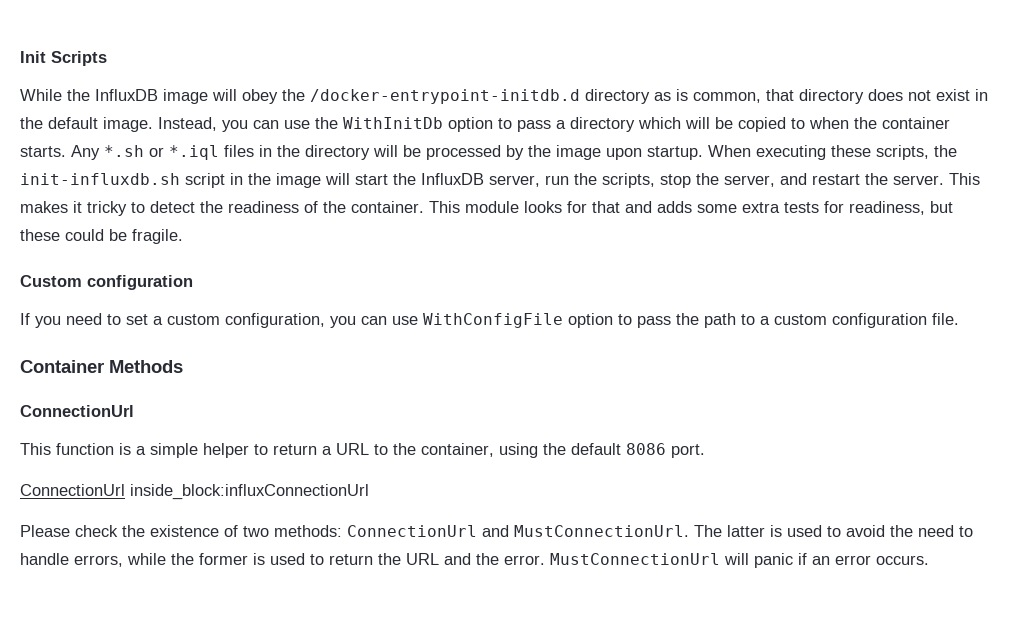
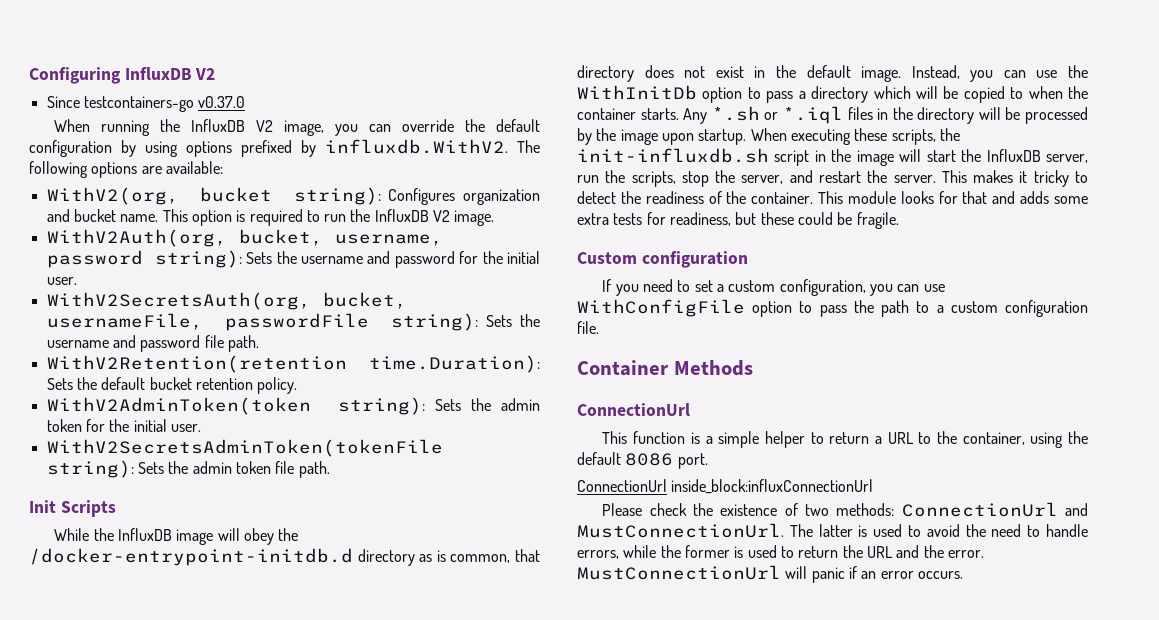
(20, 57) none -> [29,67,216,84] [46,96,246,112] [54,119,540,136] [29,139,540,157] [29,161,223,178] [46,187,540,205] [46,209,495,226] [46,229,443,247] [46,250,540,268] [46,277,77,285] [46,292,407,310] [46,313,540,331] [46,335,259,352] [46,355,540,373] [46,377,298,394] [46,397,540,415] [46,419,201,432] [46,439,443,457] [46,460,330,478] Configuring InfluxDB V2 // Since testcontainers-go v0.37.0 // When running the InfluxDB V2 image, you can override the default configuration by using options prefixed by influxdb.WithV2. The following options are available: // WithV2(org, bucket string): Configures organization and bucket name. This option is required to run the InfluxDB V2 image. // WithV2Auth(org, bucket, username, password string): Sets the username and password for the initial user. // WithV2SecretsAuth(org, bucket, usernameFile, passwordFile string): Sets the username and password file path. // WithV2Retention(retention time.Duration): Sets the default bucket retention policy. // WithV2AdminToken(token string): Sets the admin token for the initial user. // WithV2SecretsAdminToken(tokenFile string): Sets the admin token file path. //

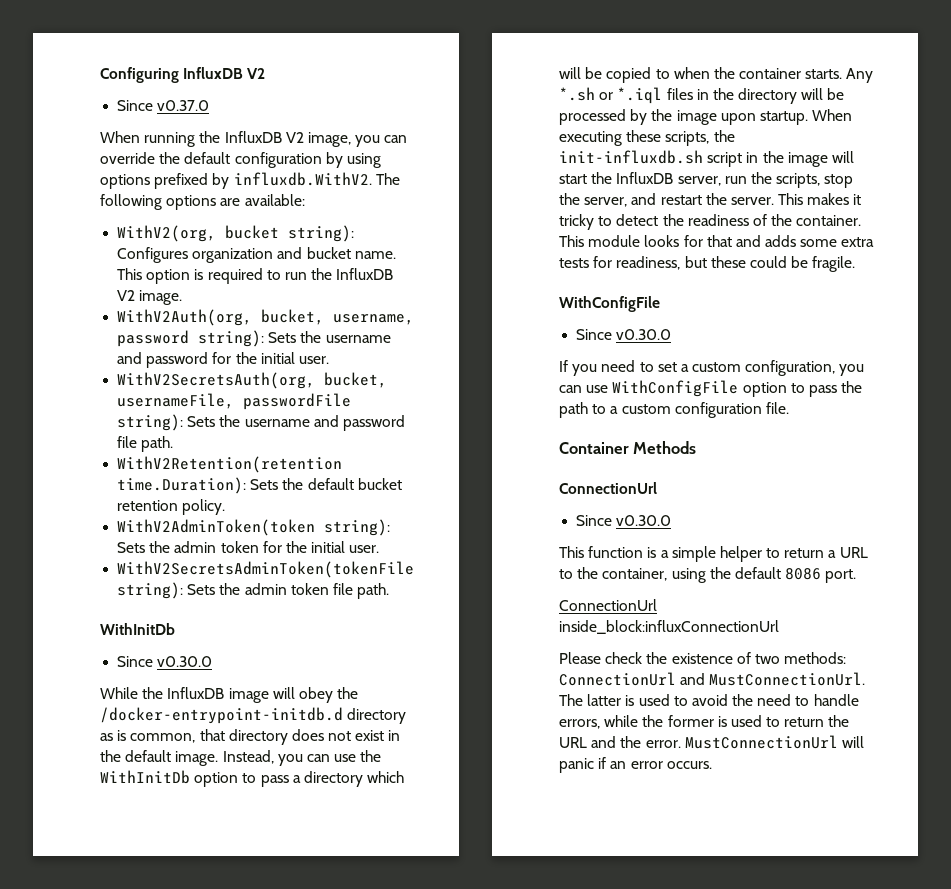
[83,96,194,112] testcontainers-go -> (154, 105) none
[29,500,116,517] Init Scripts -> [100,623,175,635] [117,656,213,667] WithInitDb // Since v0.30.0
[577,251,748,268] Custom configuration -> [559,296,660,312] [576,329,672,340] WithConfigFile // Since v0.30.0
(690, 409) none -> [576,515,672,526] // Since v0.30.0

